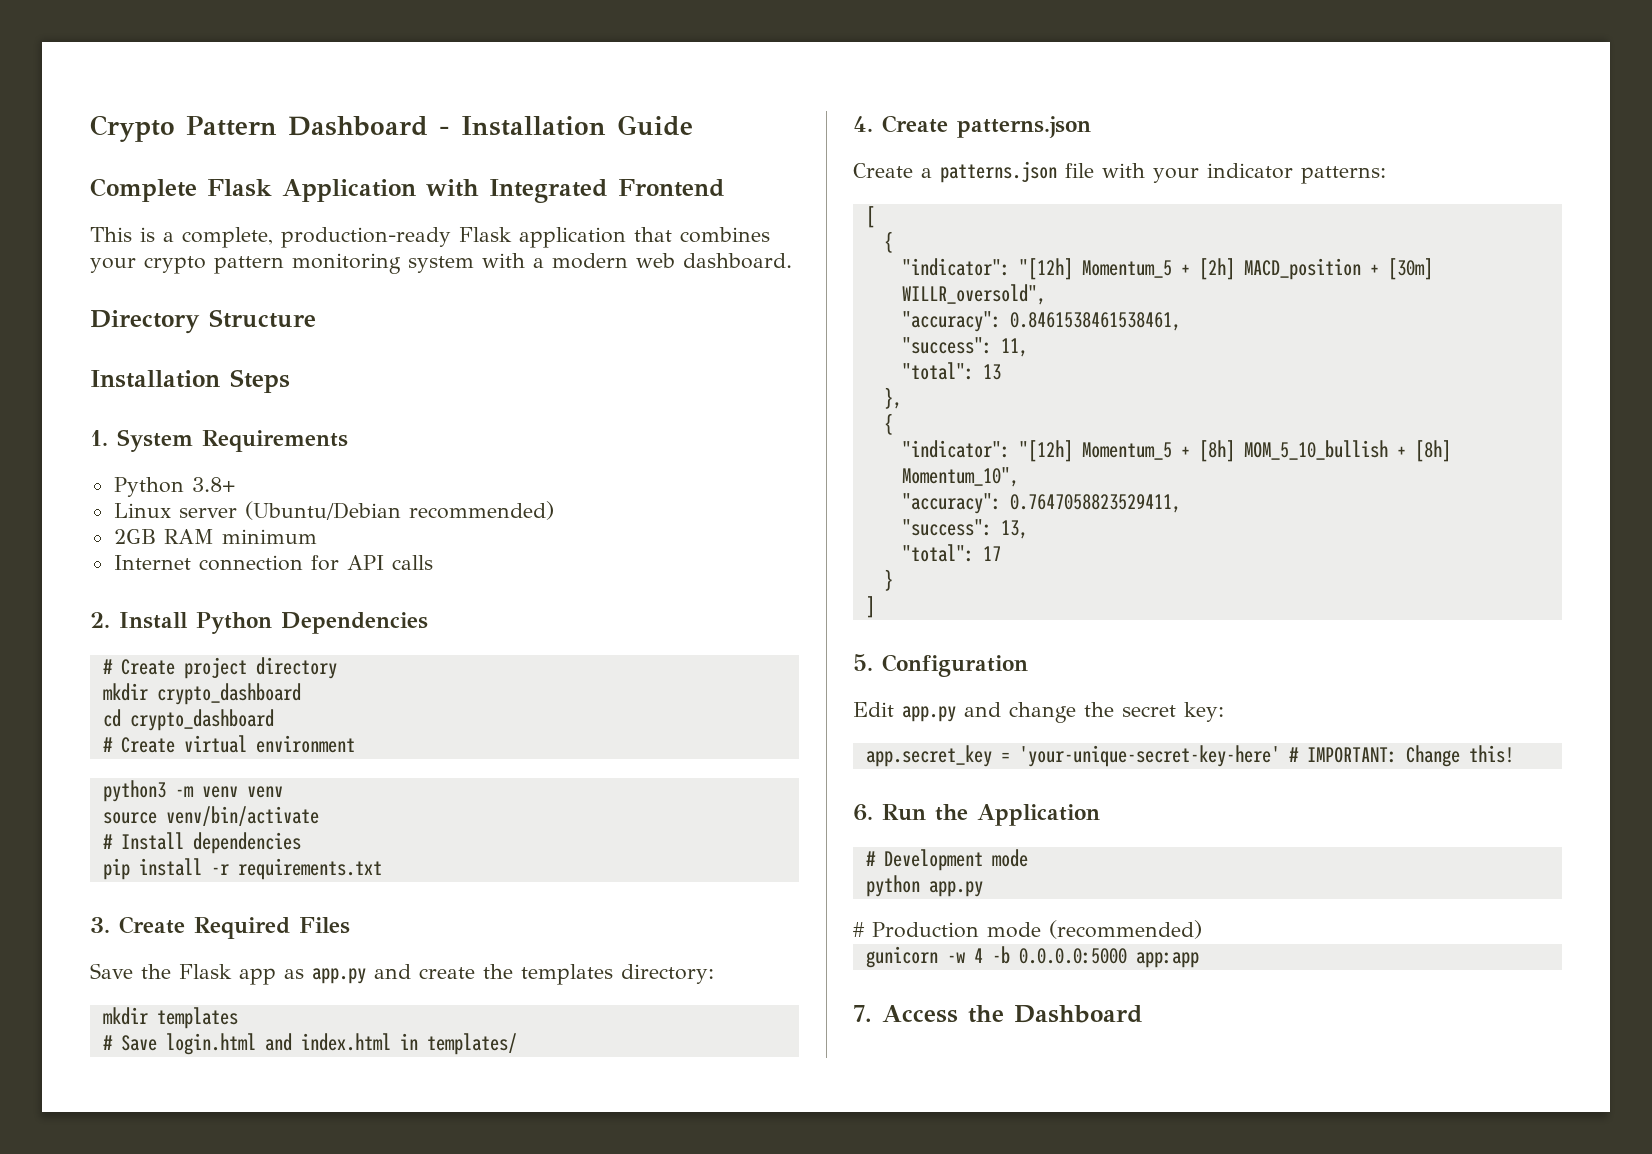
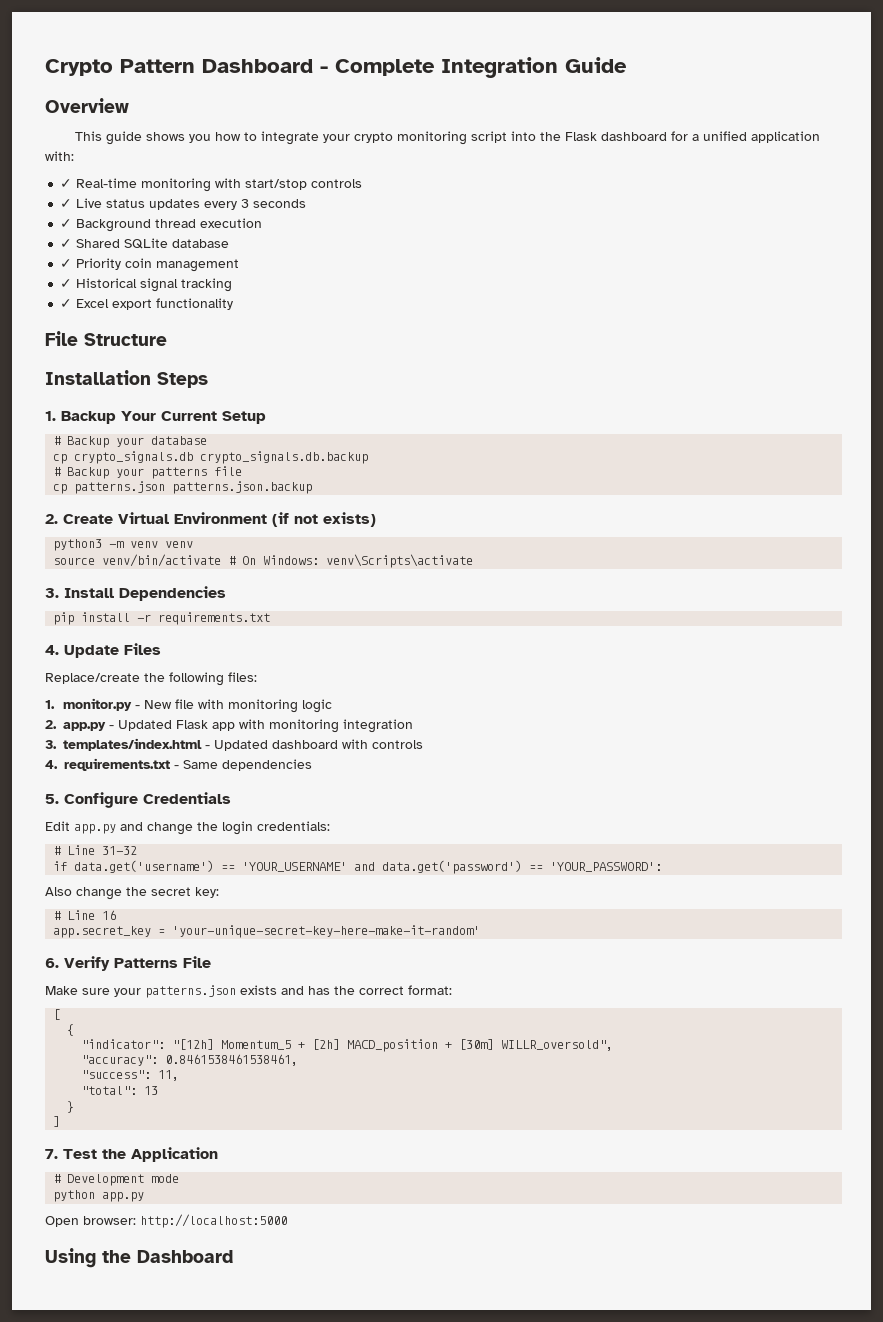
[460,116,606,136] Installation -> [335,57,558,78] Complete Integration
[90,178,725,203] [90,227,770,248] [90,253,792,274] [90,309,316,334] [90,369,290,393] [90,429,348,452] [113,477,235,497] [113,501,554,520] [113,529,317,544] [113,555,433,571] [90,612,428,634] [102,657,337,679] [102,683,301,705] [102,709,274,731] [102,735,355,753] Complete Flask Application with Integrated Frontend // This is a complete, production-ready Flask application that combines your crypto pattern monitoring system with a modern web dashboard. // Directory Structure // Installation Steps // 1. System Requirements // Python 3.8+ // Linux server (Ubuntu/Debian recommended) // 2GB RAM minimum // Internet connection for API calls // 2. Install Python Dependencies // # Create project directory // mkdir crypto_dashboard // cd crypto_dashboard // # Create virtual environment -> [45,98,129,113] [75,131,821,145] [45,151,74,161] [60,178,363,192] [60,198,307,210] [60,218,263,232] [60,238,230,249] [60,258,240,272] [60,278,233,292] [60,298,234,310] [45,331,167,346] [45,370,208,388] [45,411,266,424] [53,436,208,448] [53,451,369,464] [53,466,243,479] [53,481,313,494] [45,512,376,527] Overview // This guide shows you how to integrate your crypto monitoring script into the Flask dashboard for a unified application with: // ✓ Real-time monitoring with start/stop controls // ✓ Live status updates every 3 seconds // ✓ Background thread execution // ✓ Shared SQLite database // ✓ Priority coin management // ✓ Historical signal tracking // ✓ Excel export functionality // File Structure // Installation Steps // 1. Backup Your Current Setup // # Backup your database // cp crypto_signals.db crypto_signals.db.backup // # Backup your patterns file // cp patterns.json patterns.json.backup // 2. Create Virtual Environment (if not exists)
[102,832,301,854] [102,858,382,880] [90,916,350,939] [90,963,714,985] [102,1007,238,1029] [102,1033,517,1055] [853,115,1091,138] [853,161,1386,184] // # Install dependencies // pip install -r requirements.txt // 3. Create Required Files // Save the Flask app as app.py and create the templates directory: // mkdir templates // # Save login.html and index.html in templates/ // 4. Create patterns.json // Create a patterns.json file with your indicator patterns: -> [228,554,474,568] [45,586,226,601] [53,612,271,625] [45,643,161,658] [45,672,257,686] [45,698,333,713] [45,719,414,733] [45,738,424,751] [45,758,312,771] [45,792,231,808] [45,821,330,835] [53,845,138,855] [53,860,663,874] [45,887,219,900] [53,910,117,920] [53,925,481,938] [45,956,211,971] [45,985,452,998] # On Windows: venv\Scripts\activate // 3. Install Dependencies // pip install -r requirements.txt // 4. Update Files // Replace/create the following files: // 1. monitor.py - New file with monitoring logic // 2. app.py - Updated Flask app with monitoring integration // 3. templates/index.html - Updated dashboard with controls // 4. requirements.txt - Same dependencies // 5. Configure Credentials // Edit app.py and change the login credentials: // # Line 31-32 // if data.get('username') == 'YOUR_USERNAME' and data.get('password') == 'YOUR_PASSWORD': // Also change the secret key: // # Line 16 // app.secret_key = 'your-unique-secret-key-here-make-it-random' // 6. Verify Patterns File // Make sure your patterns.json exists and has the correct format:
[883,387,902,409] [883,413,893,435] [901,440,1451,462] [901,467,1019,487] [901,493,1181,514] [901,519,1028,539] [901,544,1001,562] [883,569,893,591] [865,596,875,618] [853,654,1028,677] [853,702,1224,723] [865,745,1514,767] [853,804,926,821] }, // { // "indicator": "[12h] Momentum_5 + [8h] MOM_5_10_bullish + [8h] Momentum_10", // "accuracy": 0.7647058823529411, // "success": 13, // "total": 17 // } // ] // 5. Configuration // Edit app.py and change the secret key: // app.secret_key = 'your-unique-secret-key-here' # IMPORTANT: Change this! // 6. Run -> [67,1101,75,1113] [53,1116,61,1127] [45,1149,97,1159] } // ] // 7. Test
[853,920,1202,939] [865,946,1199,968] [853,1005,958,1023] # Production mode (recommended) // gunicorn -w 4 -b 0.0.0.0:5000 app:app // 7. Access -> [45,1214,287,1228] [45,1248,96,1268] Open browser: http://localhost:5000 // Using

